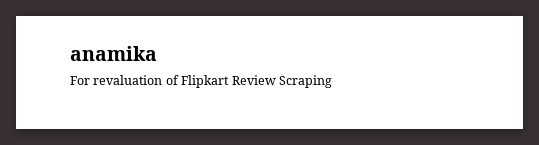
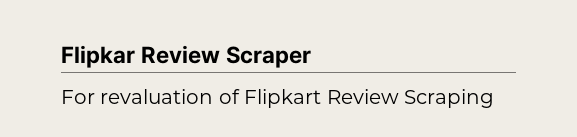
[70,46,157,61] anamika -> [61,45,312,68] Flipkar Review Scraper

